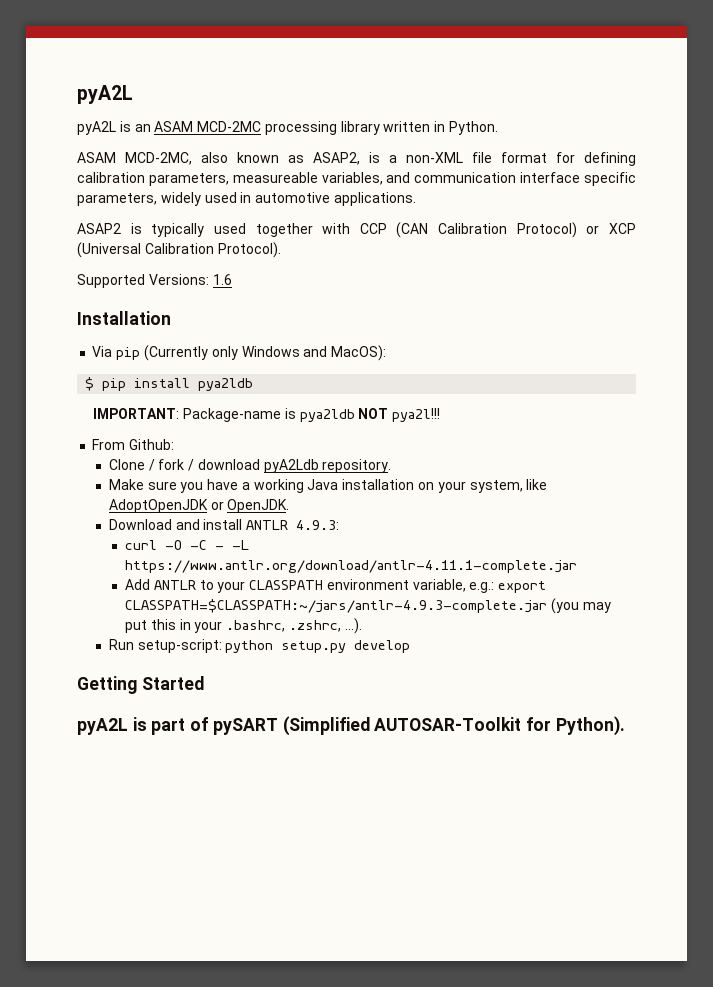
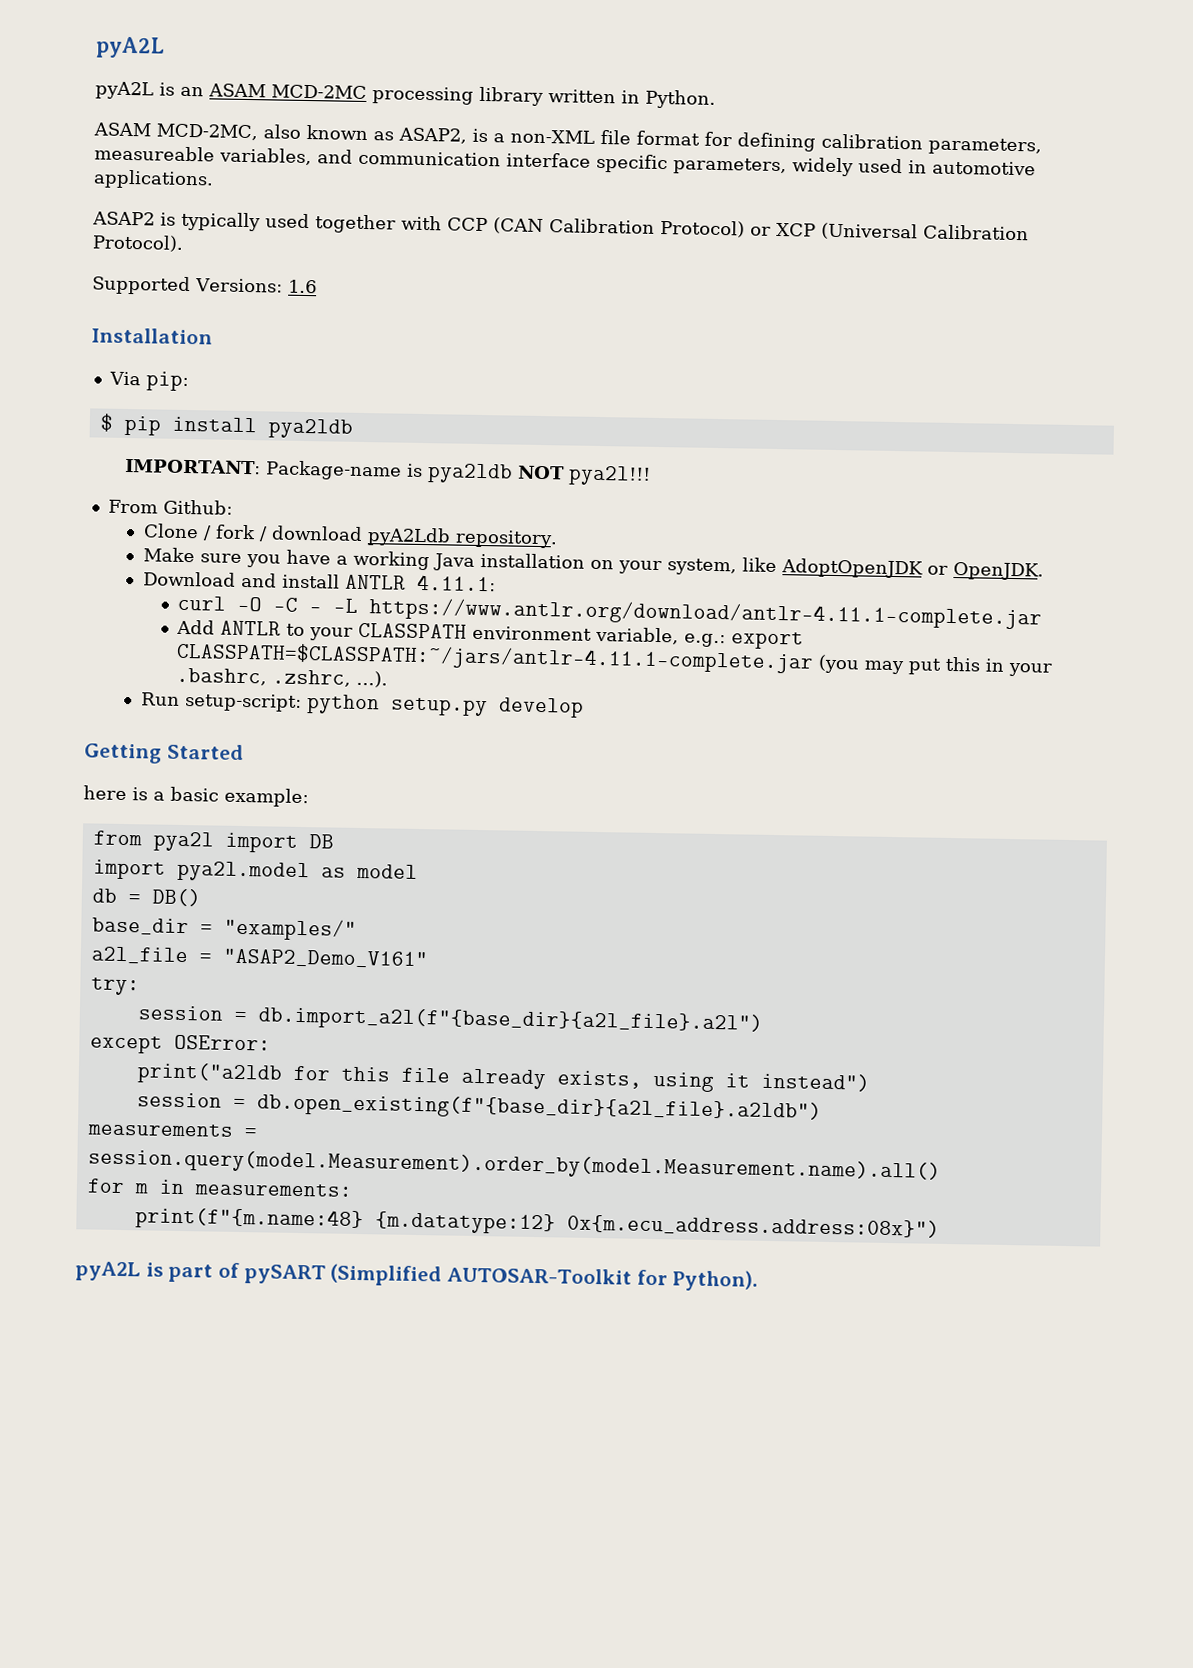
[116,345,387,361] pip (Currently only Windows and MacOS): -> [145,371,189,392] pip:
[296,520,340,530] 4.9.3: -> [416,574,496,592] 4.11.1:
[125,599,548,613] CLASSPATH=$CLASSPATH:~/jars/antlr-4.9.3-complete.jar -> [176,641,815,674] CLASSPATH=$CLASSPATH:~/jars/antlr-4.11.1-complete.jar
(204, 683) none -> [83,785,309,808] [92,830,334,853] [92,859,418,883] [91,888,202,907] [91,917,357,941] [90,946,428,969] [90,977,140,996] [137,1005,763,1035] [89,1034,271,1054] [136,1062,870,1093] [136,1092,822,1123] [86,1122,257,1138] [87,1148,941,1183] [86,1178,353,1197] [134,1207,940,1238] // here is a basic example: // from pya2l import DB // import pya2l.model as model // db = DB() // base_dir = "examples/" // a2l_file = "ASAP2_Demo_V161" // try: // session = db.import_a2l(f"{base_dir}{a2l_file}.a2l") // except OSError: // print("a2ldb for this file already exists, using it instead") // session = db.open_existing(f"{base_dir}{a2l_file}.a2ldb") // measurements = session.query(model.Measurement).order_by(model.Measurement.name).all() // for m in measurements: // print(f"{m.name:48} {m.datatype:12} 0x{m.ecu_address.address:08x}")

